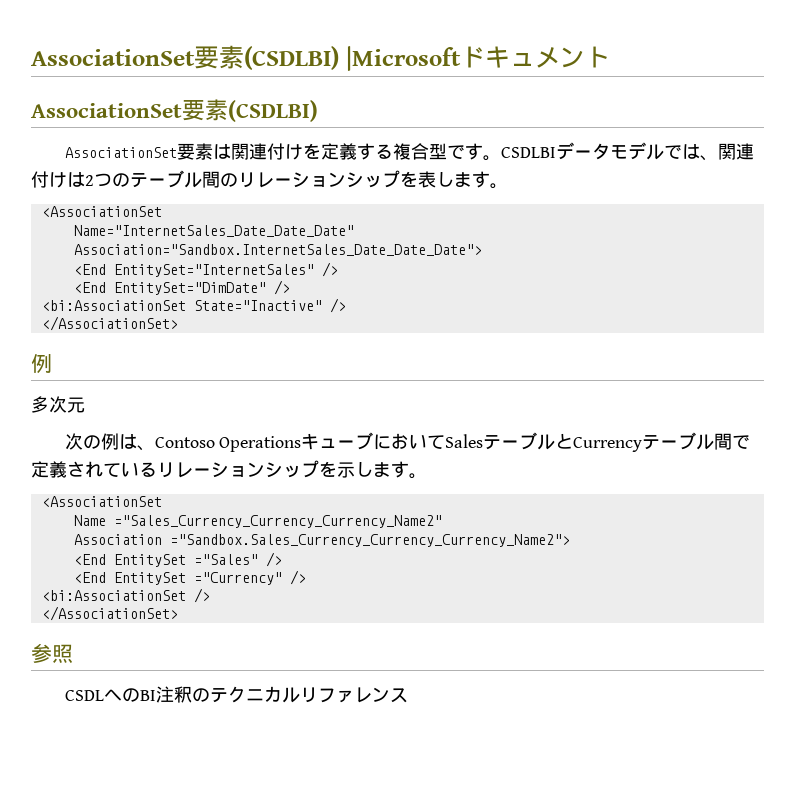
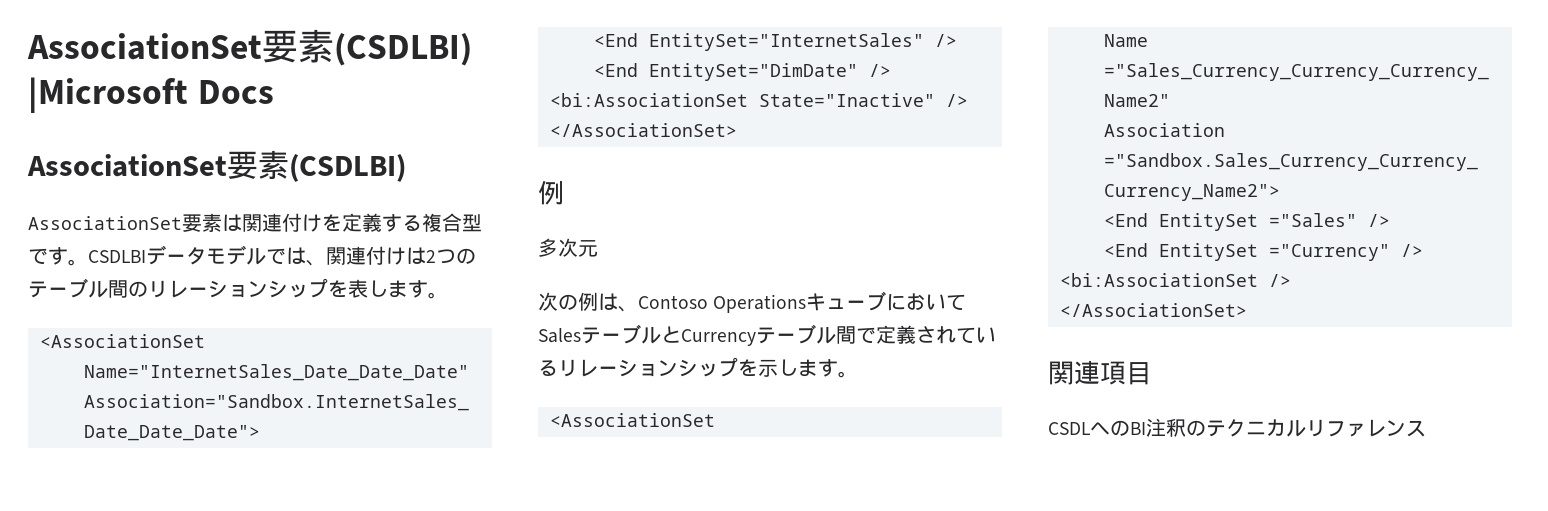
[459,46,610,68] ドキュメント -> [197,80,274,104] Docs
[31,643,73,663] 参照 -> [1048,360,1152,385] 関連項目

